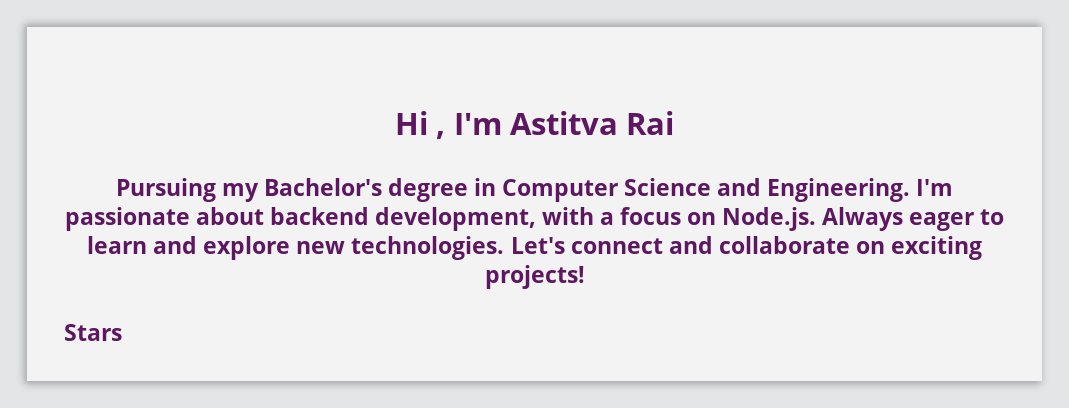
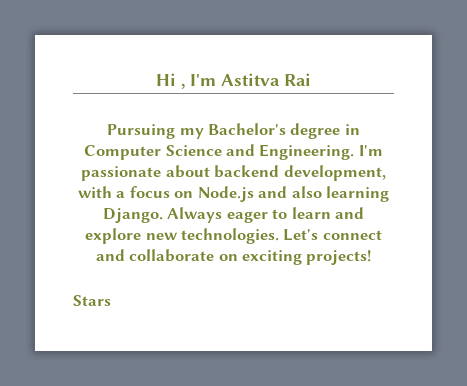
[722,207,817,231] Node.js. -> [197,186,390,202] [102,208,163,223] Node.js and also learning Django.

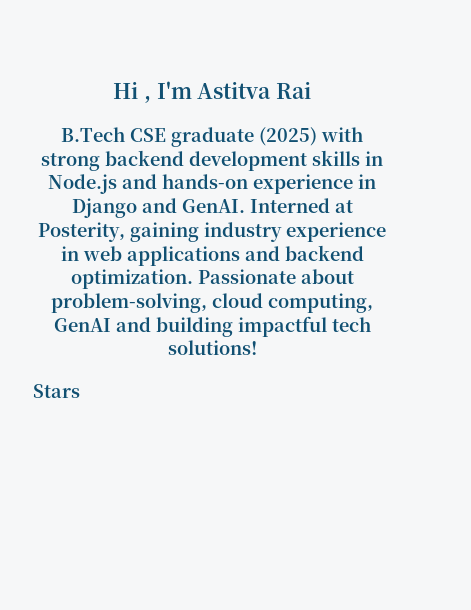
[107,123,360,139] [84,144,383,160] [81,165,386,181] [77,186,390,202] [102,207,365,223] [85,228,382,244] [95,249,372,265] Pursuing my Bachelor's degree in Computer Science and Engineering. I'm passionate about backend development, with a focus on Node.js and also learning Django. Always eager to learn and explore new technologies. Let's connect and collaborate on exciting projects! -> [61,127,363,147] [41,150,383,171] [48,174,376,194] [71,198,353,218] [38,222,386,242] [60,245,364,266] [70,269,354,289] [51,293,373,313] [53,316,371,337] [167,340,257,355] B.Tech CSE graduate (2025) with strong backend development skills in Node.js and hands-on experience in Django and GenAI. Interned at Posterity, gaining industry experience in web applications and backend optimization. Passionate about problem-solving, cloud computing, GenAI and building impactful tech solutions!

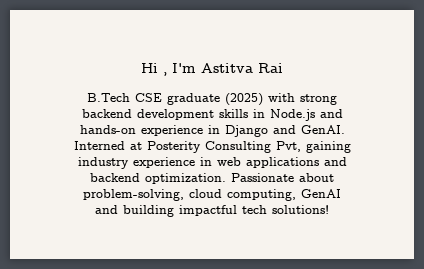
[38,222,125,242] Posterity, -> [146,141,301,153] Posterity Consulting Pvt,
[33,384,80,398] // Stars -> (329, 209) none

